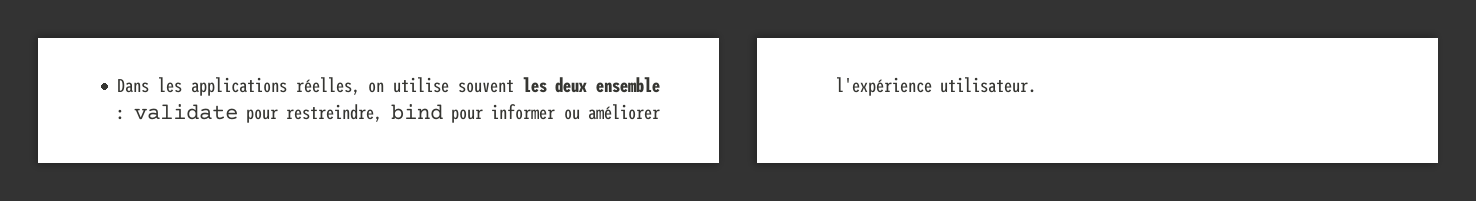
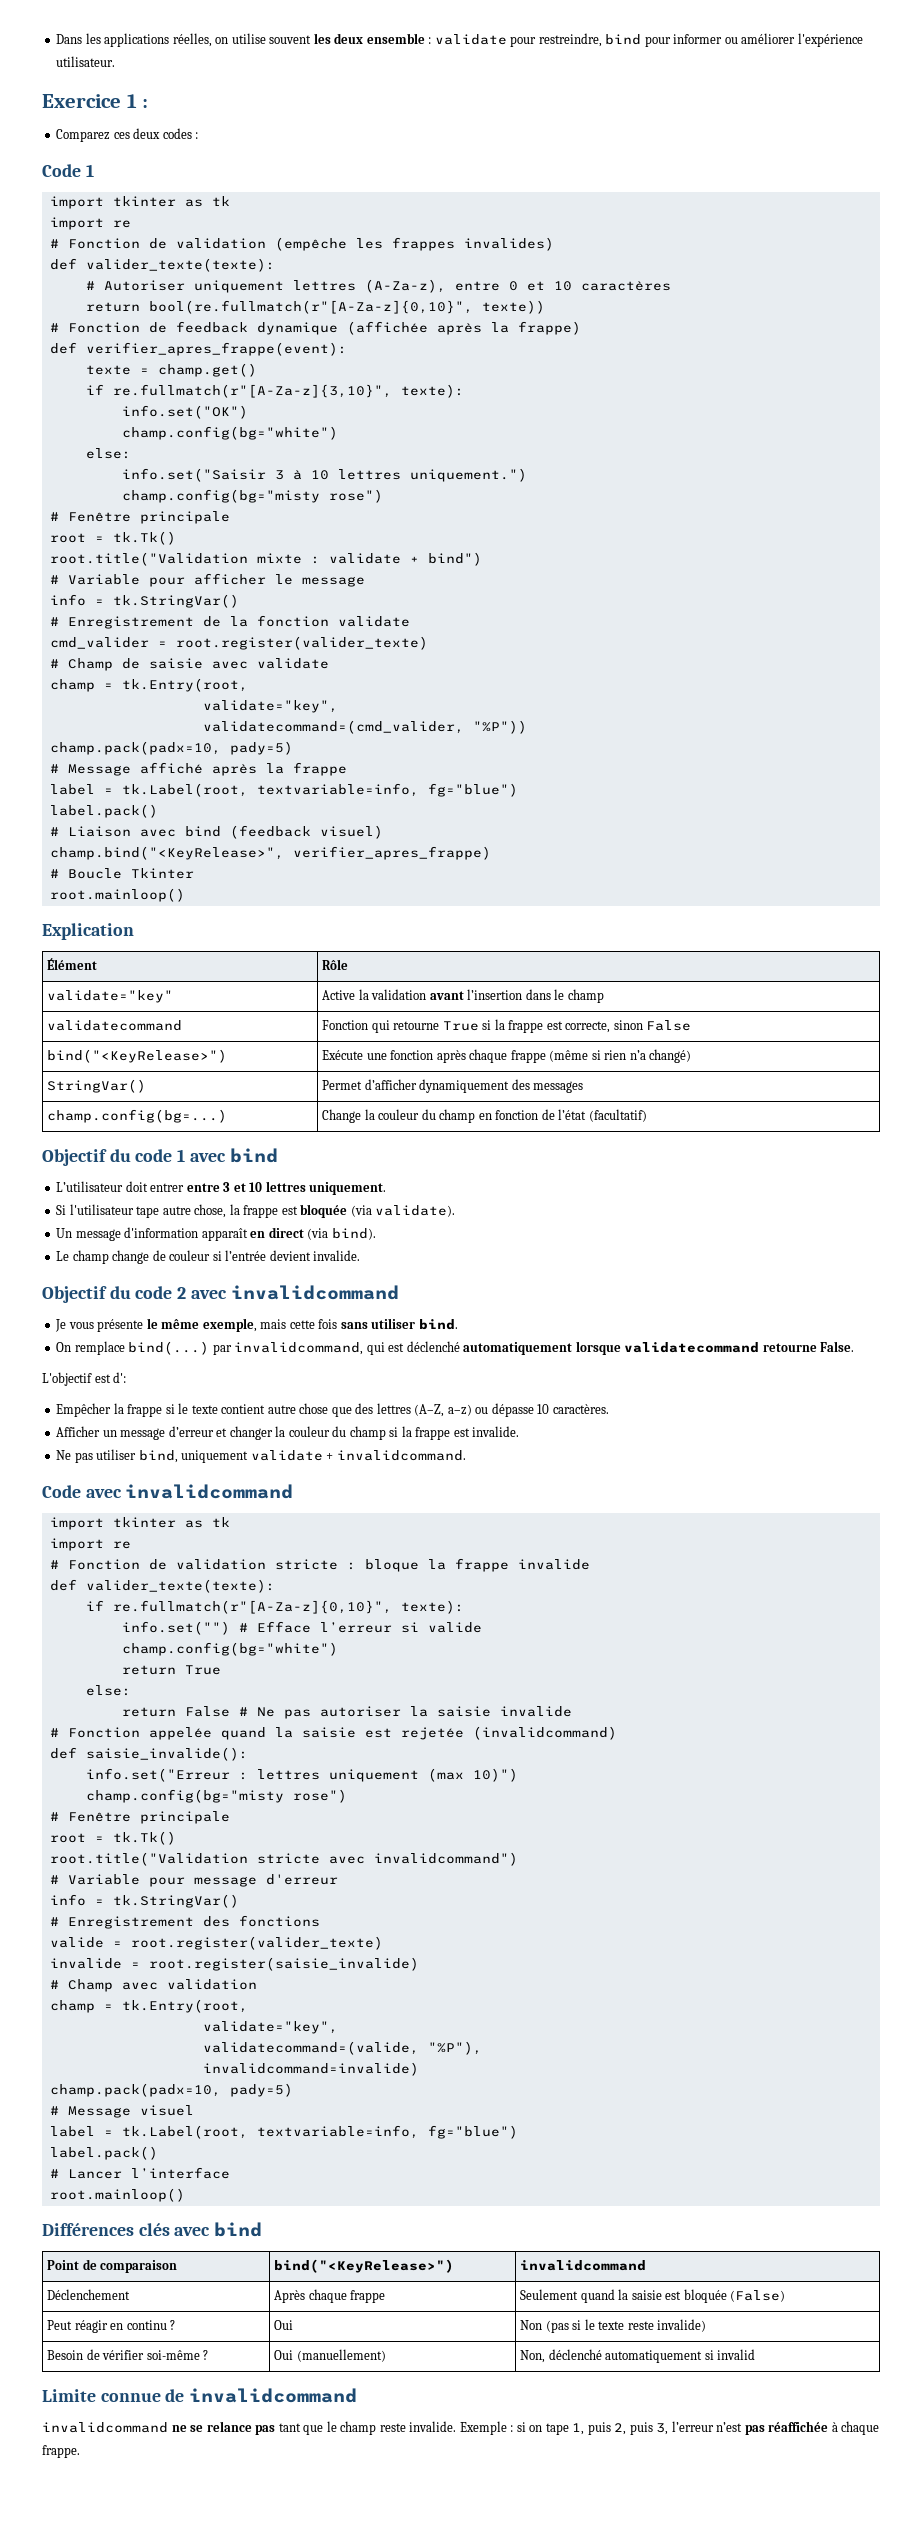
(1037, 85) none -> [42,94,149,108] [56,128,199,142] [42,164,94,177] [49,196,230,209] [49,217,131,230] [49,237,554,251] [49,258,275,272] [85,279,671,293] [85,300,545,314] [49,321,581,335] [49,342,347,356] [85,363,257,377] [85,384,464,398] [121,405,248,419] [121,426,338,440] [85,448,131,459] [121,468,527,482] [121,489,383,503] [49,511,230,524] [49,531,176,545] [49,552,482,566] [49,573,365,587] [49,594,239,608] [49,615,410,629] [49,636,428,650] [49,658,329,671] [49,678,248,692] [202,700,338,713] [202,720,527,734] [49,741,293,755] [49,762,347,776] [49,783,518,797] [49,804,158,818] [49,825,383,839] [49,846,491,860] [49,868,194,879] [49,888,185,902] [42,923,134,940] [47,958,98,970] [322,959,349,970] [47,990,174,1003] [322,989,604,1003] [47,1020,183,1031] [322,1019,692,1033] [47,1049,228,1063] [322,1049,692,1063] [47,1079,147,1093] [322,1079,584,1093] [47,1109,228,1123] [322,1109,647,1123] [42,1148,278,1166] [56,1181,387,1195] [56,1204,456,1218] [56,1227,376,1241] [56,1250,361,1264] [42,1285,399,1303] [55,1318,458,1332] [56,1341,855,1355] [42,1372,127,1386] [56,1403,609,1417] [56,1426,520,1440] [56,1449,466,1463] [42,1484,294,1499] [49,1517,230,1530] [49,1538,131,1551] [49,1558,590,1572] [49,1579,275,1593] [85,1600,464,1614] [121,1621,482,1635] [121,1642,338,1656] [121,1665,221,1675] [85,1685,131,1696] [121,1706,572,1719] [49,1726,617,1740] [49,1747,248,1761] [85,1768,518,1782] [85,1789,347,1803] [49,1811,230,1824] [49,1831,176,1845] [49,1852,518,1866] [49,1874,338,1887] [49,1894,239,1908] [49,1915,320,1929] [49,1936,383,1950] [49,1957,419,1971] [49,1979,257,1992] [49,1999,248,2013] [202,2021,338,2034] [202,2041,482,2055] [202,2062,419,2076] [49,2083,293,2097] [49,2105,194,2118] [49,2125,518,2139] [49,2146,158,2160] [49,2167,230,2179] [49,2188,185,2202] [42,2222,263,2237] [47,2259,178,2273] [274,2259,455,2273] [520,2260,647,2271] [47,2289,131,2300] [274,2289,386,2303] [520,2289,786,2303] [47,2320,176,2333] [274,2320,294,2330] [520,2319,707,2333] [47,2349,209,2360] [274,2349,386,2362] [520,2349,756,2363] [42,2388,358,2403] [42,2421,880,2435] [42,2445,80,2458] // Exercice 1 : // Comparez ces deux codes : // Code 1 // import tkinter as tk // import re // # Fonction de validation (empêche les frappes invalides) // def valider_texte(texte): // # Autoriser uniquement lettres (A-Za-z), entre 0 et 10 caractères // return bool(re.fullmatch(r"[A-Za-z]{0,10}", texte)) // # Fonction de feedback dynamique (affichée après la frappe) // def verifier_apres_frappe(event): // texte = champ.get() // if re.fullmatch(r"[A-Za-z]{3,10}", texte): // info.set("OK") // champ.config(bg="white") // else: // info.set("Saisir 3 à 10 lettres uniquement.") // champ.config(bg="misty rose") // # Fenêtre principale // root = tk.Tk() // root.title("Validation mixte : validate + bind") // # Variable pour afficher le message // info = tk.StringVar() // # Enregistrement de la fonction validate // cmd_valider = root.register(valider_texte) // # Champ de saisie avec validate // champ = tk.Entry(root, // validate="key", // validatecommand=(cmd_valider, "%P")) // champ.pack(padx=10, pady=5) // # Message affiché après la frappe // label = tk.Label(root, textvariable=info, fg="blue") // label.pack() // # Liaison avec bind (feedback visuel) // champ.bind("<KeyRelease>", verifier_apres_frappe) // # Boucle Tkinter // root.mainloop() // Explication // Élément | Rôle // validate="key" | Active la validation avant l’insertion dans le champ // validatecommand | Fonction qui retourne True si la frappe est correcte, sinon False // bind("<KeyRelease>") | Exécute une fonction après chaque frappe (même si rien n’a changé) // StringVar() | Permet d’afficher dynamiquement des messages // champ.config(bg=...) | Change la couleur du champ en fonction de l’état (facultatif) // Objectif du code 1 avec bind // L’utilisateur doit entrer entre 3 et 10 lettres uniquement. // Si l'utilisateur tape autre chose, la frappe est bloquée (via validate). // Un message d'information apparaît en direct (via bind). // Le champ change de couleur si l’entrée devient invalide. // Objectif du code 2 avec invalidcommand // Je vous présente le même exemple, mais cette fois sans utiliser bind. // On remplace bind(...) par invalidcommand, qui est déclenché automatiquement lorsque validatecommand retourne False. // L'objectif est d': // Empêcher la frappe si le texte contient autre chose que des lettres (A–Z, a–z) ou dépasse 10 caractères. // Afficher un message d’erreur et changer la couleur du champ si la frappe est invalide. // Ne pas utiliser bind, uniquement validate + invalidcommand. // Code avec invalidcommand // import tkinter as tk // import re // # Fonction de validation stricte : bloque la frappe invalide // def valider_texte(texte): // if re.fullmatch(r"[A-Za-z]{0,10}", texte): // info.set("") # Efface l’erreur si valide // champ.config(bg="white") // return True // else: // return False # Ne pas autoriser la saisie invalide // # Fonction appelée quand la saisie est rejetée (invalidcommand) // def saisie_invalide(): // info.set("Erreur : lettres uniquement (max 10)") // champ.config(bg="misty rose") // # Fenêtre principale // root = tk.Tk() // root.title("Validation stricte avec invalidcommand") // # Variable pour message d'erreur // info = tk.StringVar() // # Enregistrement des fonctions // valide = root.register(valider_texte) // invalide = root.register(saisie_invalide) // # Champ avec validation // champ = tk.Entry(root, // validate="key", // validatecommand=(valide, "%P"), // invalidcommand=invalide) // champ.pack(padx=10, pady=5) // # Message visuel // label = tk.Label(root, textvariable=info, fg="blue") // label.pack() // # Lancer l’interface // root.mainloop() // Différences clés avec bind // Point de comparaison | bind("<KeyRelease>") | invalidcommand // Déclenchement | Après chaque frappe | Seulement quand la saisie est bloquée (False) // Peut réagir en continu ? | Oui | Non (pas si le texte reste invalide) // Besoin de vérifier soi-même ? | Oui (manuellement) | Non, déclenché automatiquement si invalid // Limite connue de invalidcommand // invalidcommand ne se relance pas tant que le champ reste invalide. Exemple : si on tape 1, puis 2, puis 3, l’erreur n’est pas réaffichée à chaque frappe.

